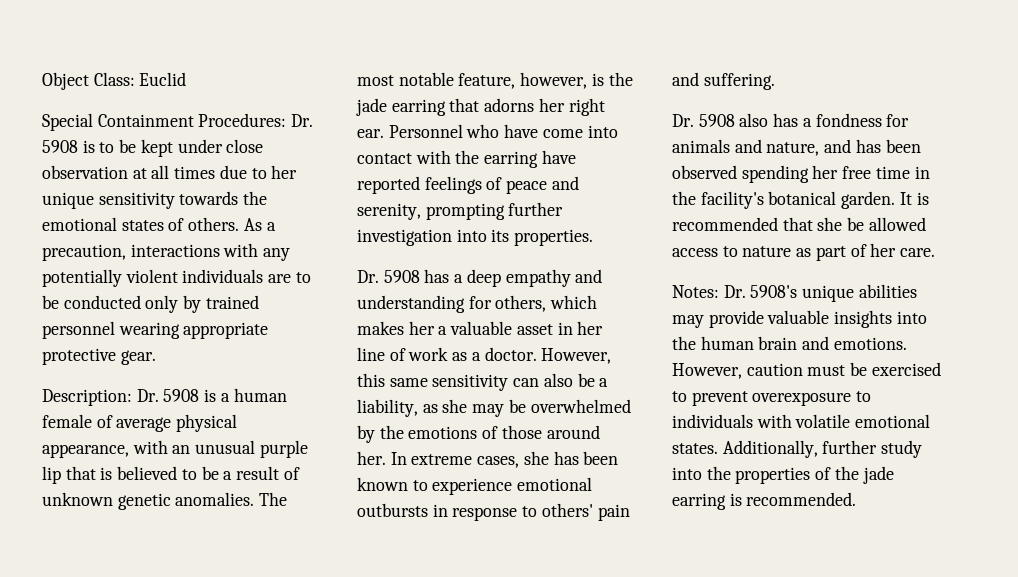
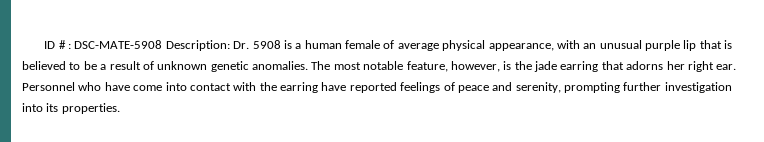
[42,72,187,90] [42,113,314,131] [42,139,264,157] [42,165,298,179] [42,191,268,209] [42,217,276,231] [42,243,291,261] [42,269,311,287] [42,295,259,313] [42,321,269,339] [42,348,156,365] Object Class: Euclid // Special Containment Procedures: Dr. 5908 is to be kept under close observation at all times due to her unique sensitivity towards the emotional states of others. As a precaution, interactions with any potentially violent individuals are to be conducted only by trained personnel wearing appropriate protective gear. // -> [44,40,163,49] ID # : DSC-MATE-5908
[357,269,603,287] [357,295,598,313] [357,321,604,335] [357,347,612,364] [357,373,609,391] [357,399,631,417] [357,425,600,443] [357,451,619,468] [357,477,593,495] [357,503,630,521] [672,72,775,90] [672,113,910,127] [672,139,921,156] [672,165,930,183] [672,191,929,209] [672,217,926,231] [672,243,936,261] [672,284,917,302] [672,310,927,328] [672,336,907,350] [672,362,941,379] [672,391,872,406] [672,414,931,428] [672,440,923,458] [672,466,894,484] [672,492,857,510] // Dr. 5908 has a deep empathy and understanding for others, which makes her a valuable asset in her line of work as a doctor. However, this same sensitivity can also be a liability, as she may be overwhelmed by the emotions of those around her. In extreme cases, she has been known to experience emotional outbursts in response to others' pain and suffering. // Dr. 5908 also has a fondness for animals and nature, and has been observed spending her free time in the facility's botanical garden. It is recommended that she be allowed access to nature as part of her care. // Notes: Dr. 5908's unique abilities may provide valuable insights into the human brain and emotions. However, caution must be exercised to prevent overexposure to individuals with volatile emotional states. Additionally, further study into the properties of the jade earring is recommended. -> (120, 108) none

